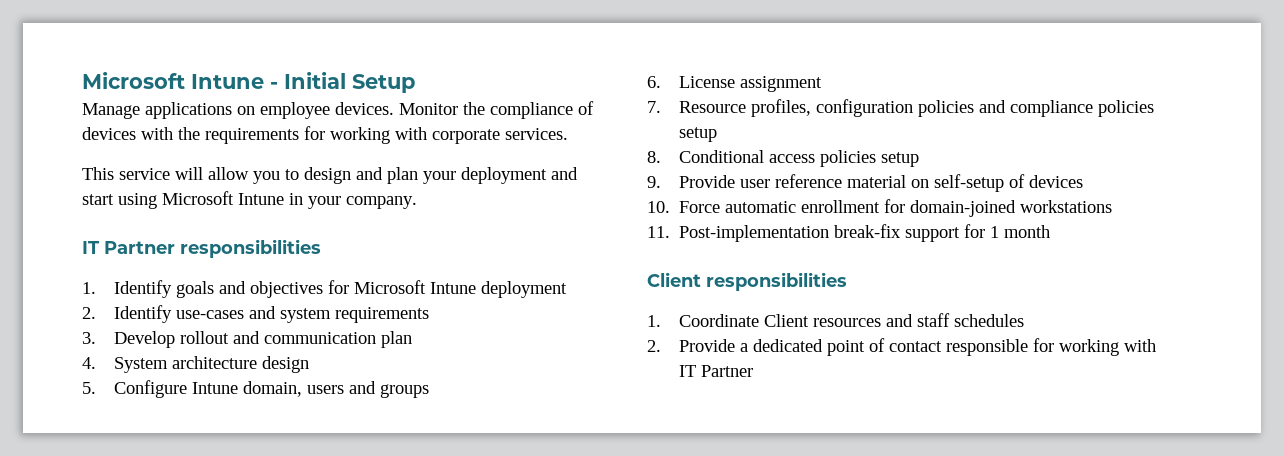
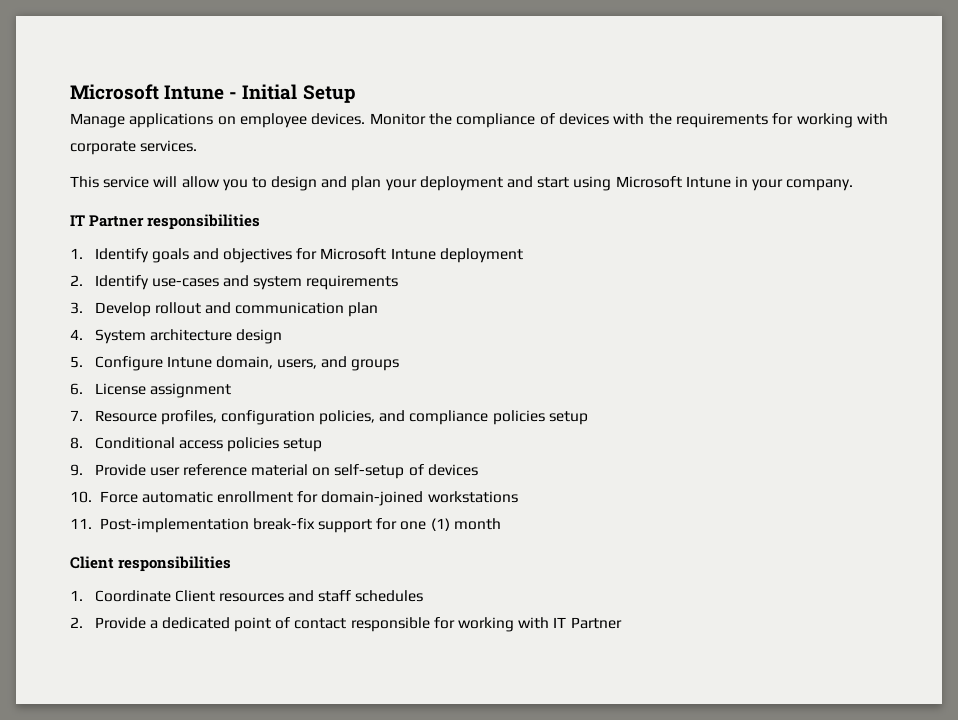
[306,385,344,394] users -> [277,359,318,369] users,
[917,100,974,117] policies -> [319,410,376,425] policies,
[990,226,1000,238] 1 -> [400,518,450,531] one (1)

